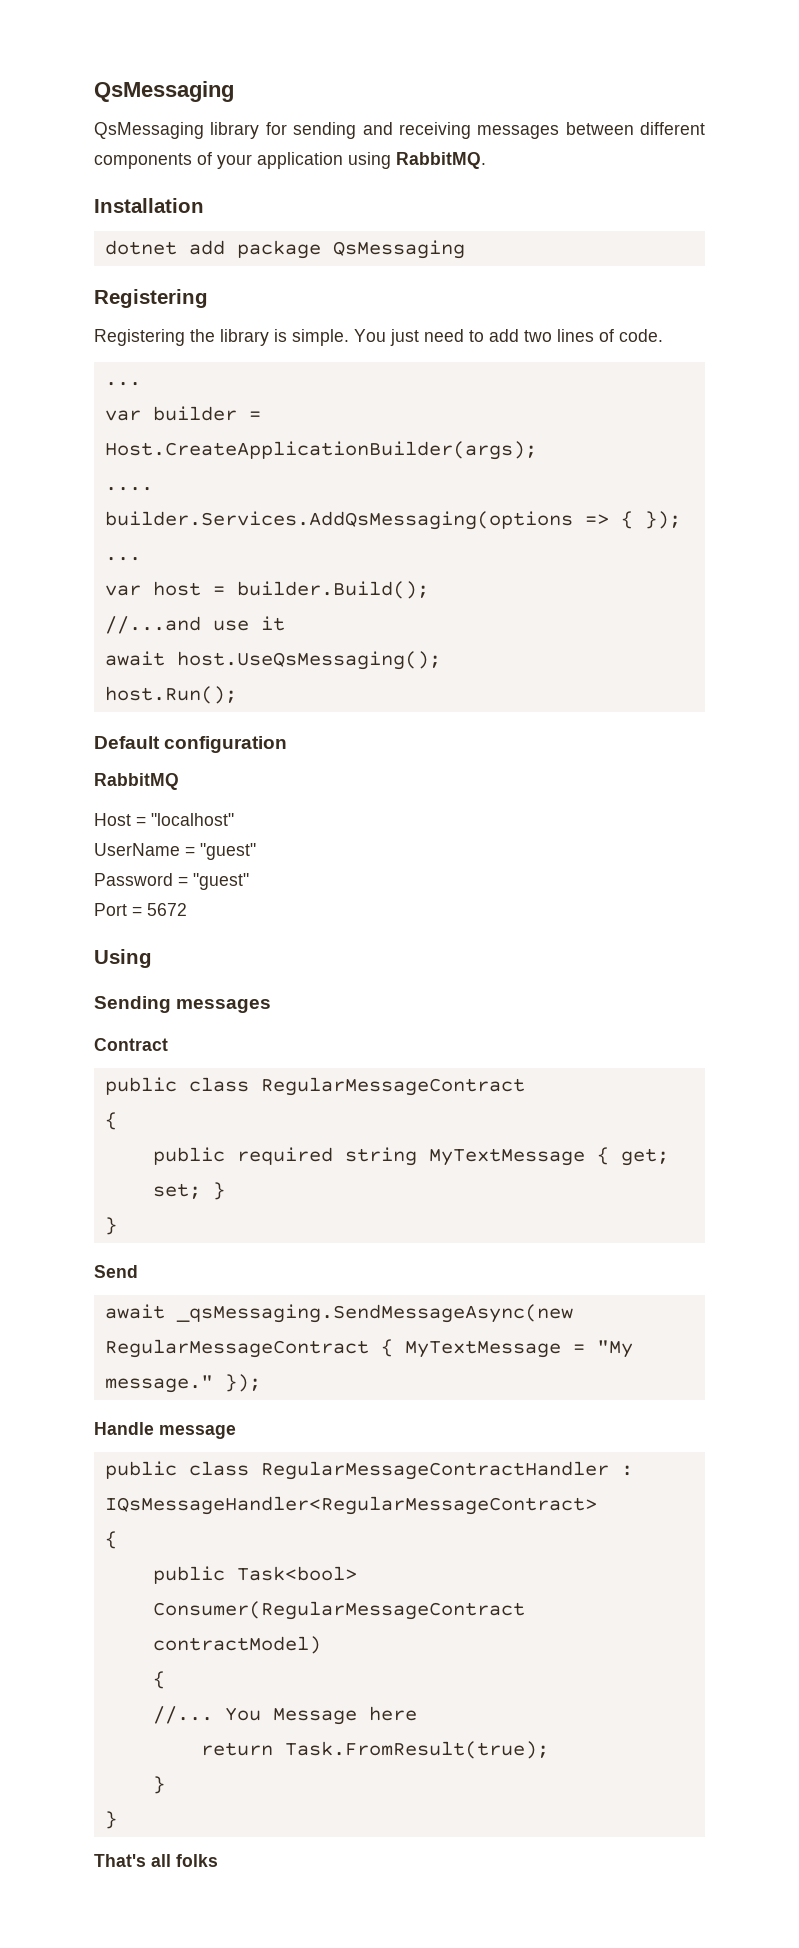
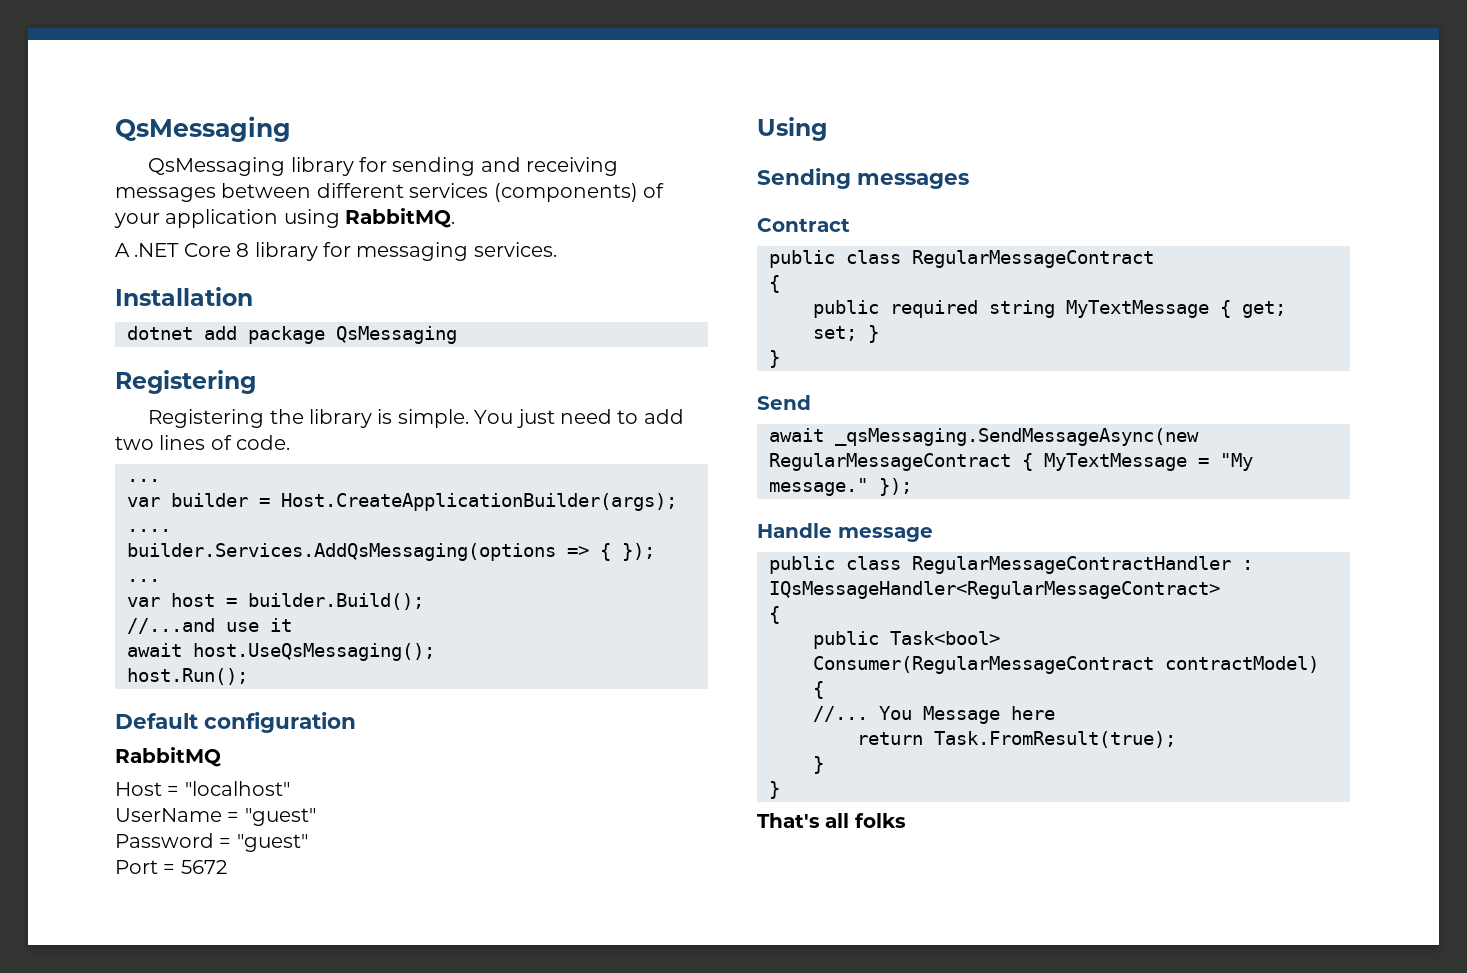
[94,153,192,169] components -> [409,183,638,202] services (components)
(486, 160) none -> [115,242,557,261] // A .NET Core 8 library for messaging services.

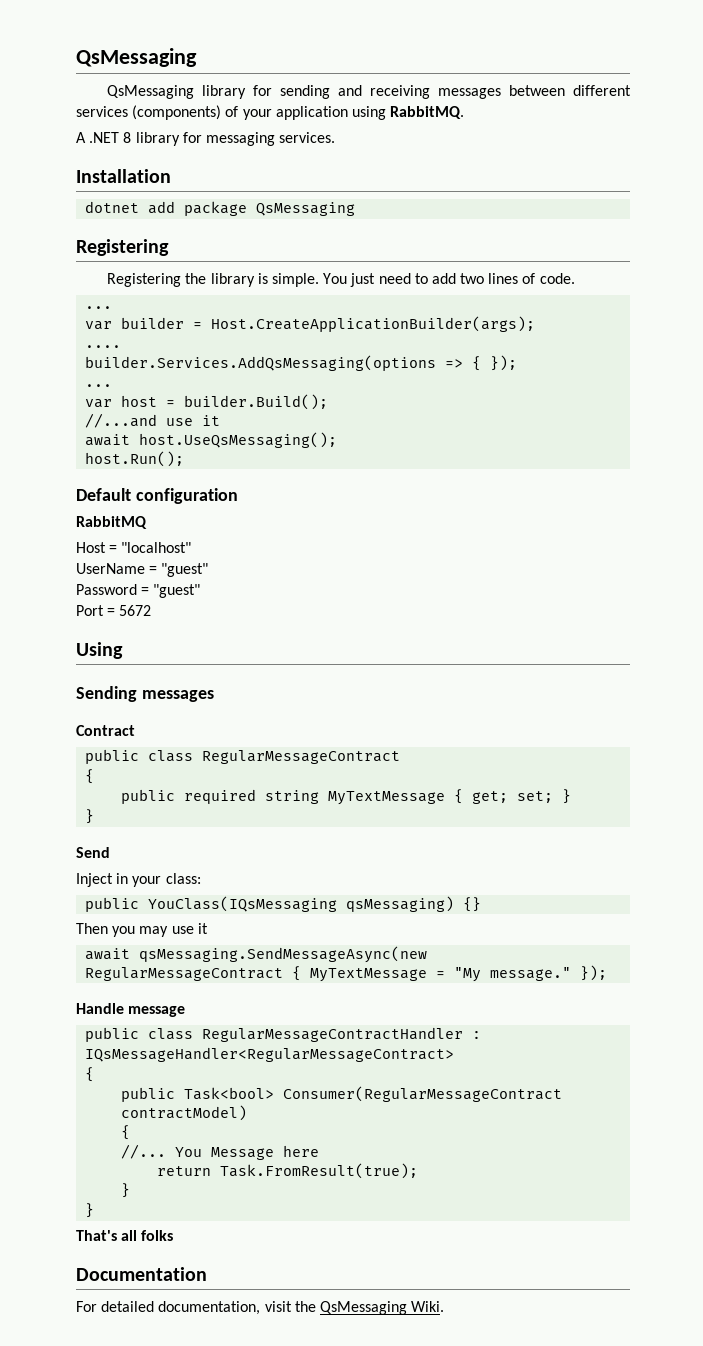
[183,243,231,257] Core -> (120, 137) none
[769,428,1199,446] // await _qsMessaging.SendMessageAsync(new -> [76,873,201,887] [85,896,482,912] [76,923,208,937] [85,946,428,963] // Inject in your class: // public YouClass(IQsMessaging qsMessaging) {} // Then you may use it // await qsMessaging.SendMessageAsync(new
(906, 820) none -> [76,1267,207,1281] [76,1301,445,1315] // Documentation // For detailed documentation, visit the QsMessaging Wiki.

